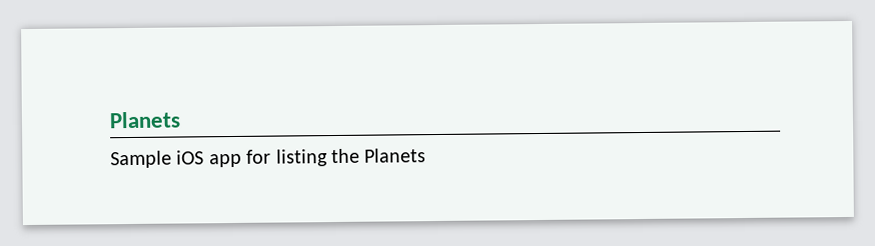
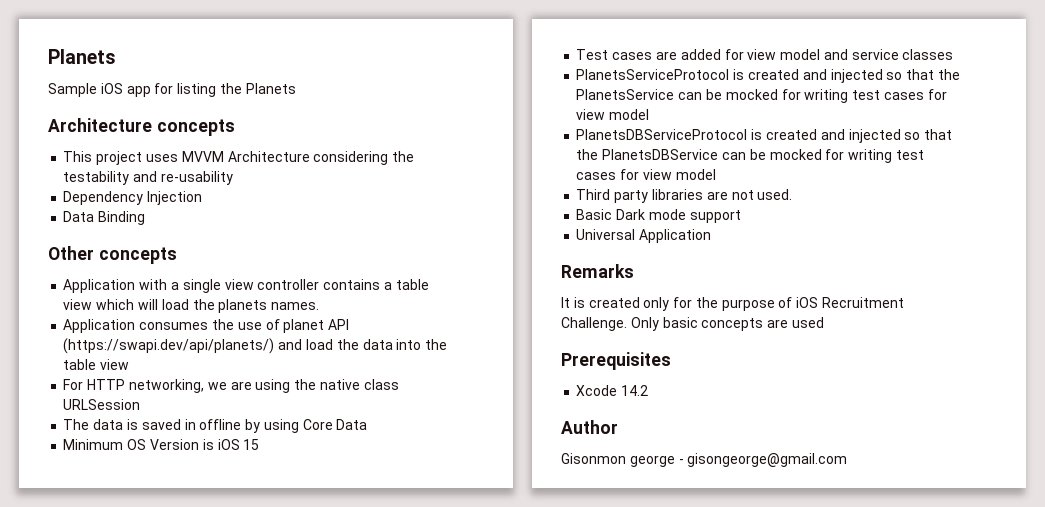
(427, 155) none -> [48,118,235,136] [63,151,415,165] [63,171,233,185] [63,191,203,205] [63,211,146,225] [48,246,177,264] [63,279,429,293] [63,299,320,313] [63,319,350,333] [63,338,448,354] [63,359,130,370] [63,379,399,393] [63,399,141,410] [63,419,368,433] [63,439,260,450] [576,49,954,60] [576,69,960,83] [576,89,947,103] [576,109,650,120] [576,129,953,143] [576,149,924,163] [576,169,716,180] [576,189,793,203] [576,209,741,223] [576,229,712,243] [561,264,634,278] [561,297,905,311] [561,317,824,331] [561,352,671,370] [576,385,649,396] [561,420,618,434] [561,453,848,467] // Architecture concepts // This project uses MVVM Architecture considering the testability and re-usability // Dependency Injection // Data Binding // Other concepts // Application with a single view controller contains a table view which will load the planets names. // Application consumes the use of planet API (https://swapi.dev/api/planets/) and load the data into the table view // For HTTP networking, we are using the native class URLSession // The data is saved in offline by using Core Data // Minimum OS Version is iOS 15 // Test cases are added for view model and service classes // PlanetsServiceProtocol is created and injected so that the PlanetsService can be mocked for writing test cases for view model // PlanetsDBServiceProtocol is created and injected so that the PlanetsDBService can be mocked for writing test cases for view model // Third party libraries are not used. // Basic Dark mode support // Universal Application // Remarks // It is created only for the purpose of iOS Recruitment Challenge. Only basic concepts are used // Prerequisites // Xcode 14.2 // Author // Gisonmon george - gisongeorge@gmail.com

